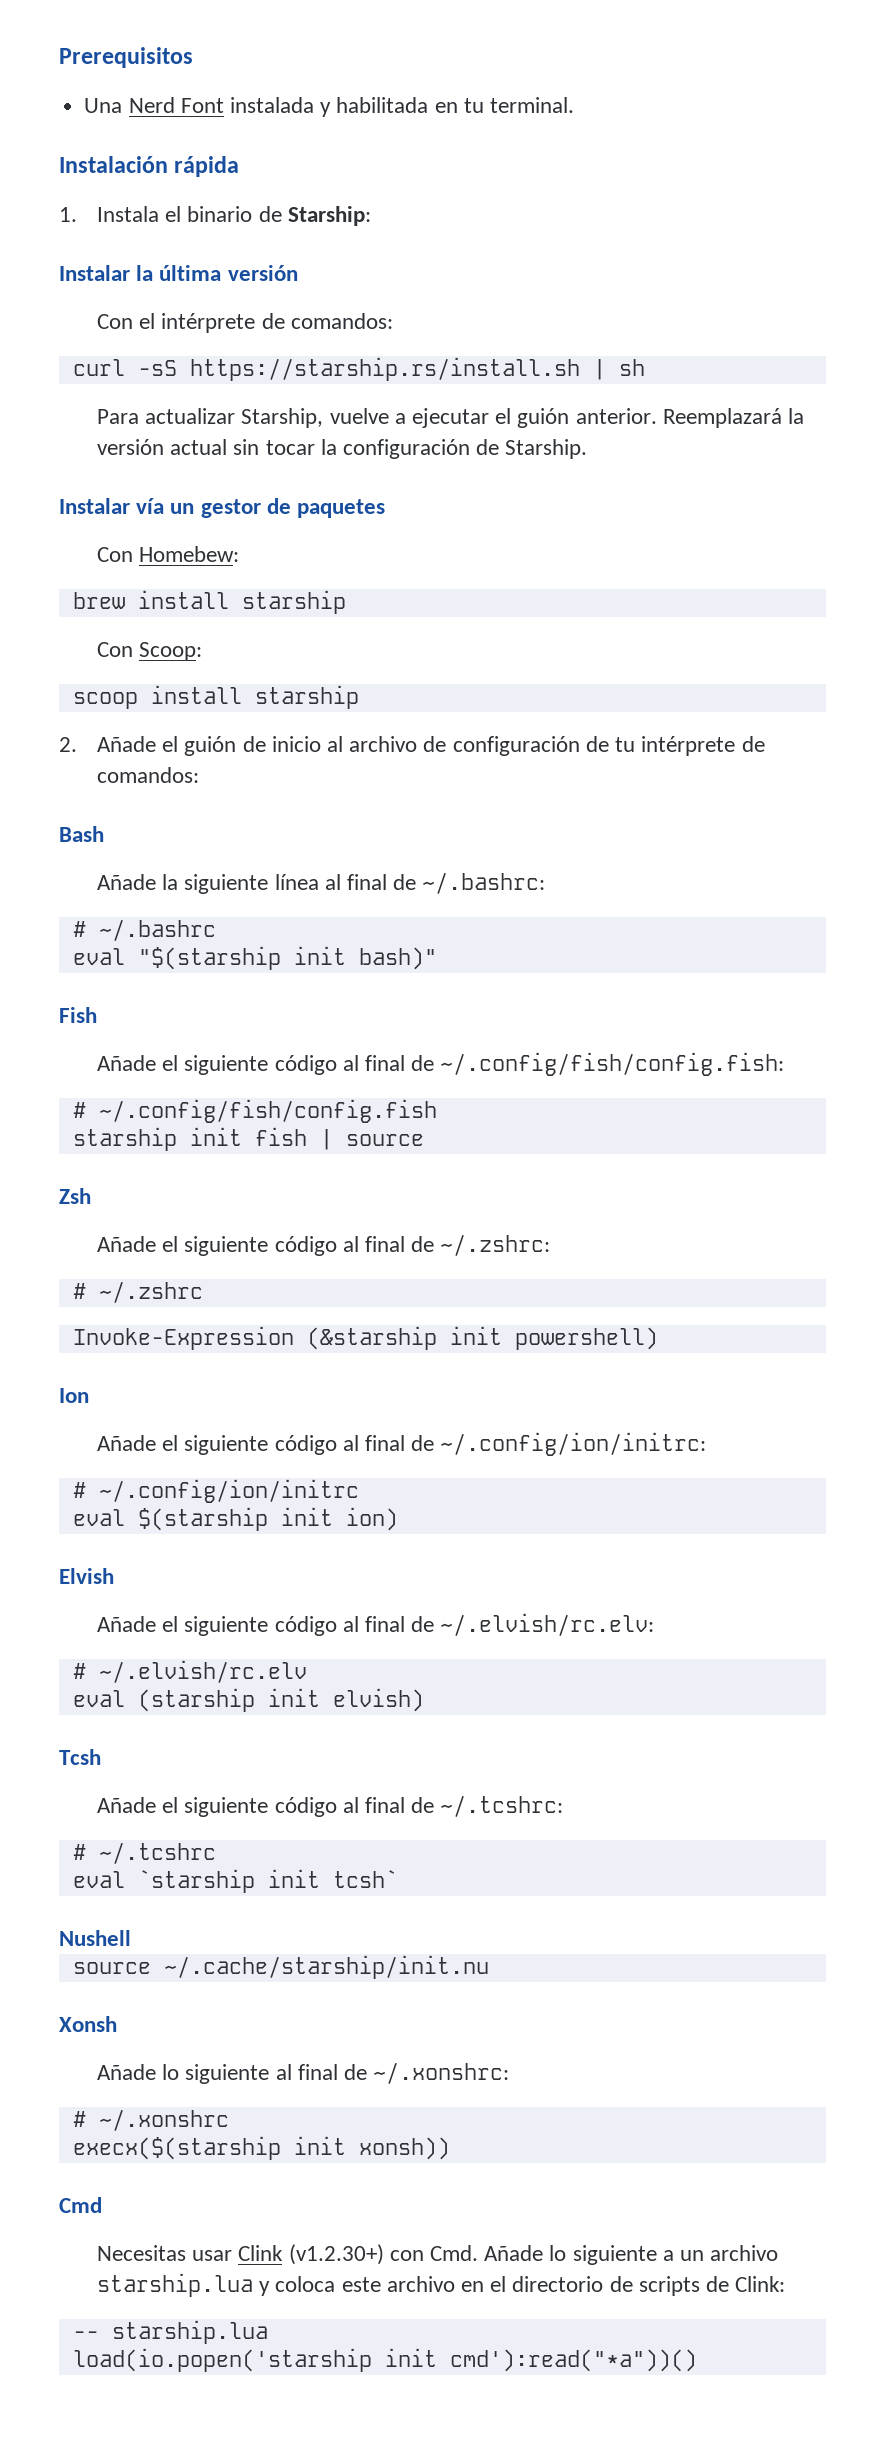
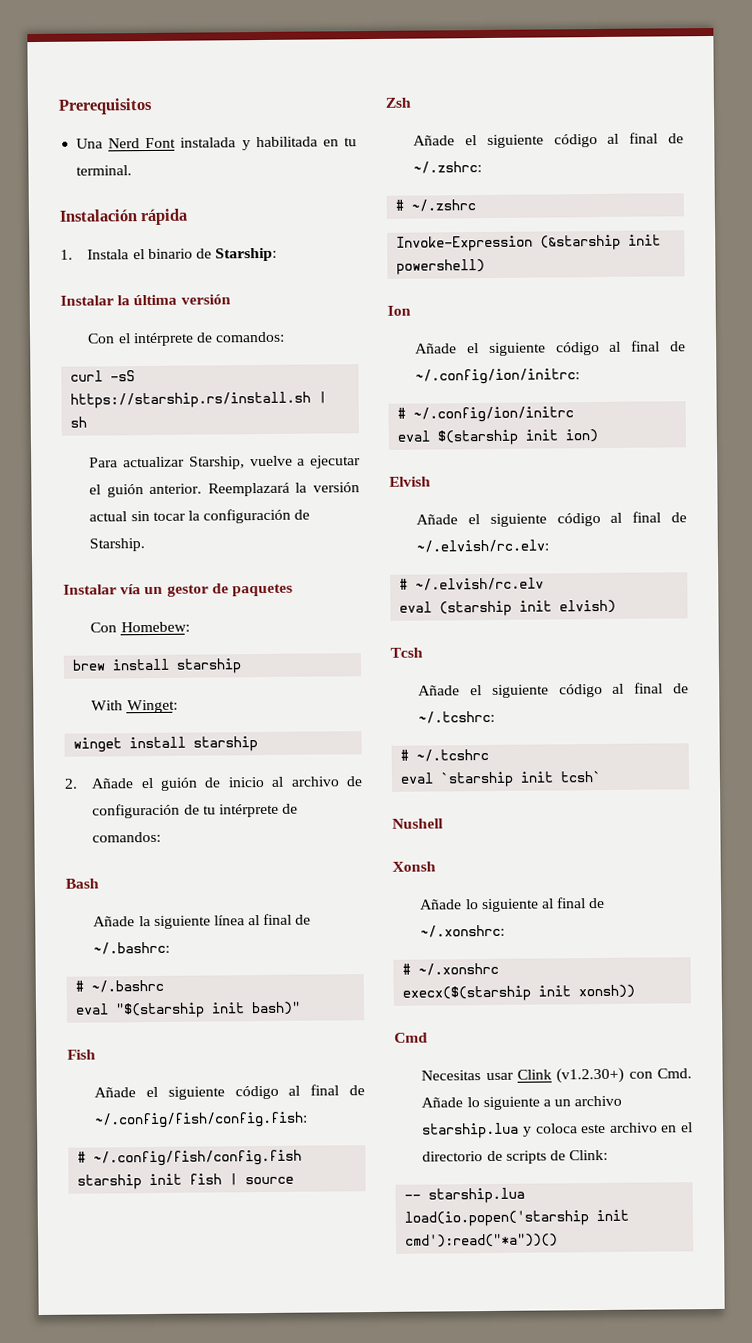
[96,642,203,661] [72,692,138,709] Con Scoop: // scoop -> [91,699,178,714] [73,737,123,753] With Winget: // winget
[72,1955,489,1979] // source ~/.cache/starship/init.nu -> (444, 823) none

